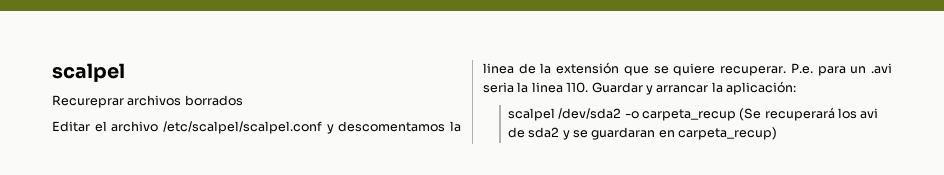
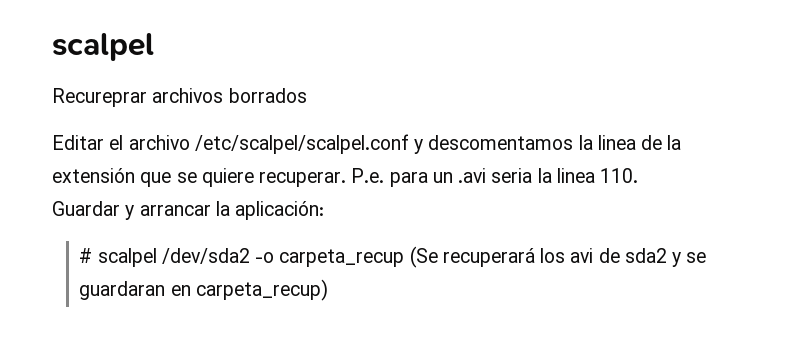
(796, 88) none -> [79,248,93,263] #

